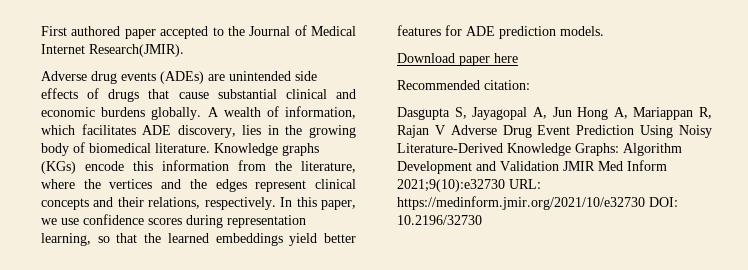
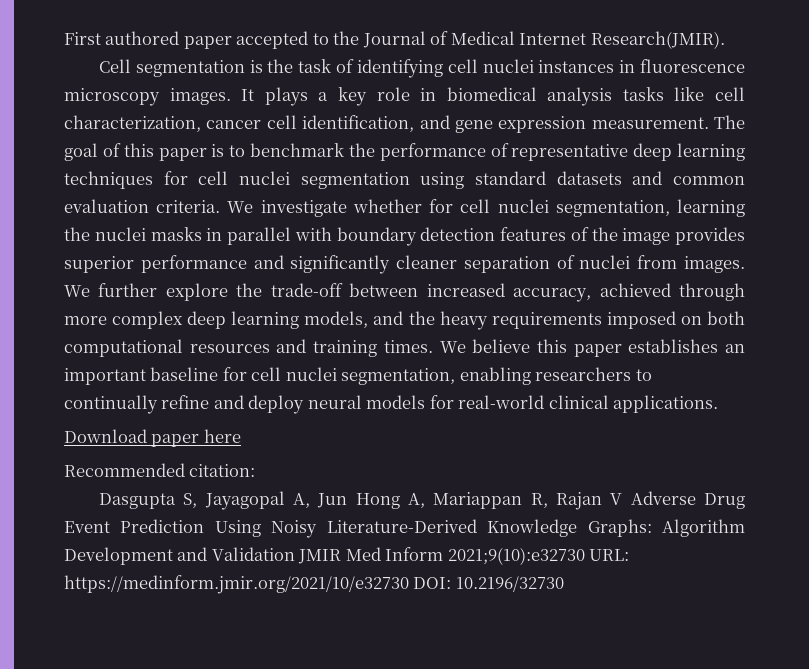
[41,71,317,84] [41,88,356,102] [41,106,356,120] [41,124,356,138] [41,142,319,156] [41,160,356,174] [41,179,357,192] [41,197,356,210] [41,214,306,228] [41,233,356,246] [397,25,604,39] Adverse drug events (ADEs) are unintended side effects of drugs that cause substantial clinical and economic burdens globally. A wealth of information, which facilitates ADE discovery, lies in the growing body of biomedical literature. Knowledge graphs (KGs) encode this information from the literature, where the vertices and the edges represent clinical concepts and their relations, respectively. In this paper, we use confidence scores during representation learning, so that the learned embeddings yield better features for ADE prediction models. -> [99,59,745,78] [64,87,746,106] [64,115,745,133] [64,143,745,161] [64,171,745,189] [64,199,745,217] [64,227,745,246] [64,255,746,274] [64,283,745,302] [64,311,745,330] [64,339,745,357] [64,367,652,385] [64,395,719,414] Cell segmentation is the task of identifying cell nuclei instances in fluorescence microscopy images. It plays a key role in biomedical analysis tasks like cell characterization, cancer cell identification, and gene expression measurement. The goal of this paper is to benchmark the performance of representative deep learning techniques for cell nuclei segmentation using standard datasets and common evaluation criteria. We investigate whether for cell nuclei segmentation, learning the nuclei masks in parallel with boundary detection features of the image provides superior performance and significantly cleaner separation of nuclei from images. We further explore the trade-off between increased accuracy, achieved through more complex deep learning models, and the heavy requirements imposed on both computational resources and training times. We believe this paper establishes an important baseline for cell nuclei segmentation, enabling researchers to continually refine and deploy neural models for real-world clinical applications.

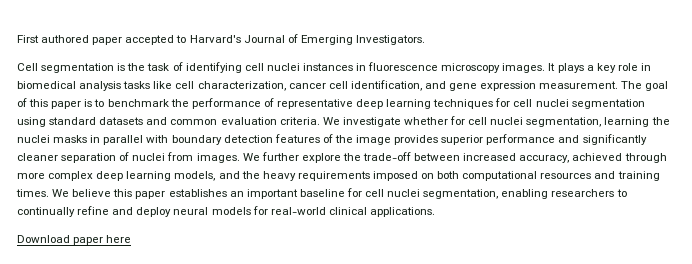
[333,31,360,45] the -> [189,35,241,43] Harvard's
[450,31,725,49] Medical Internet Research(JMIR). -> [300,35,425,45] Emerging Investigators.
[64,463,256,477] [99,491,745,510] [64,519,746,538] [64,547,630,565] [64,575,564,594] // Recommended citation: // Dasgupta S, Jayagopal A, Jun Hong A, Mariappan R, Rajan V Adverse Drug Event Prediction Using Noisy Literature-Derived Knowledge Graphs: Algorithm Development and Validation JMIR Med Inform 2021;9(10):e32730 URL: https://medinform.jmir.org/2021/10/e32730 DOI: 10.2196/32730 -> (132, 239) none

